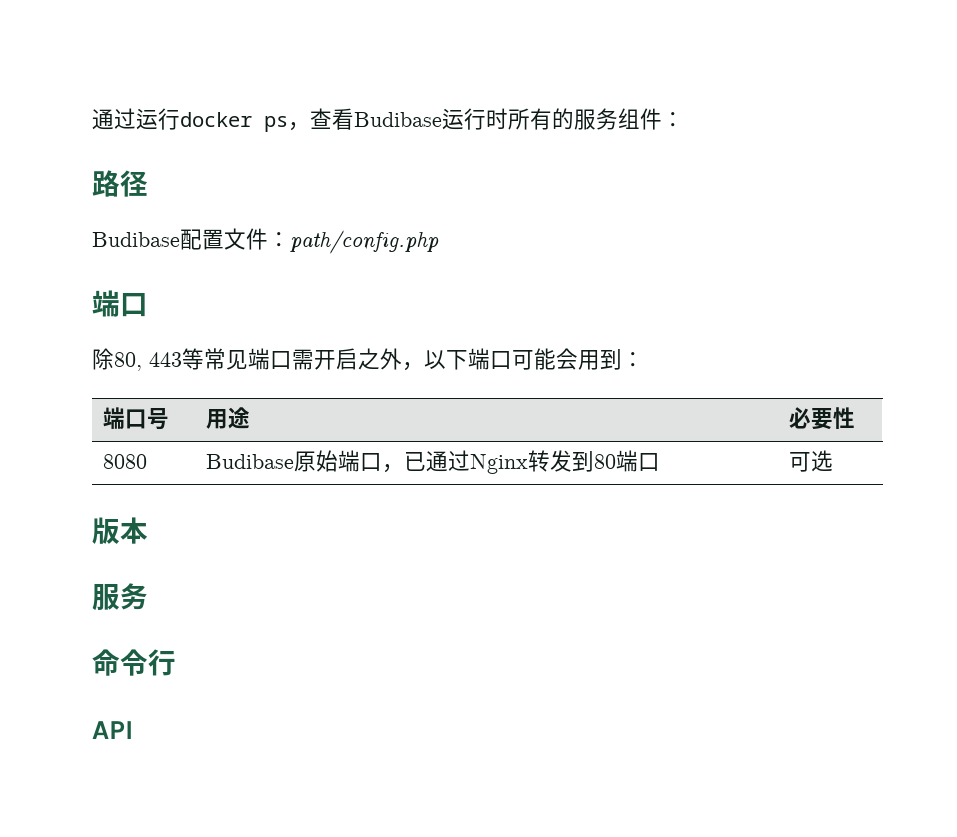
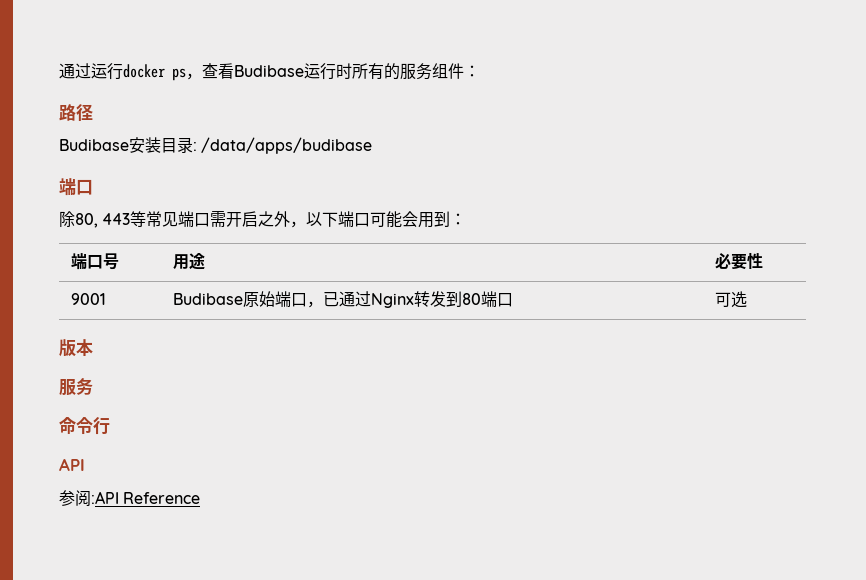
[180,228,439,254] 配置文件：path/config.php -> [129,137,373,154] 安装目录: /data/apps/budibase
[102,454,147,469] 8080 -> [71,293,107,305] 9001
(133, 730) none -> [59,490,201,506] // 参阅:API Reference

